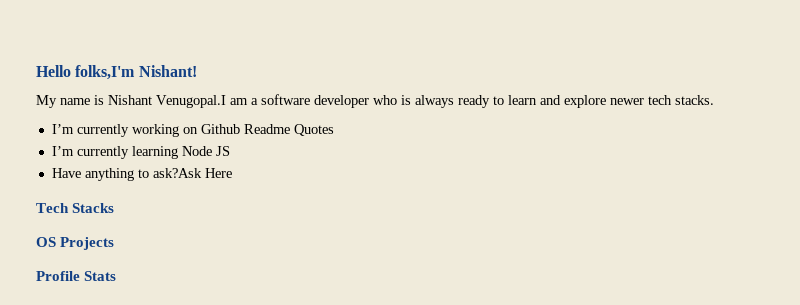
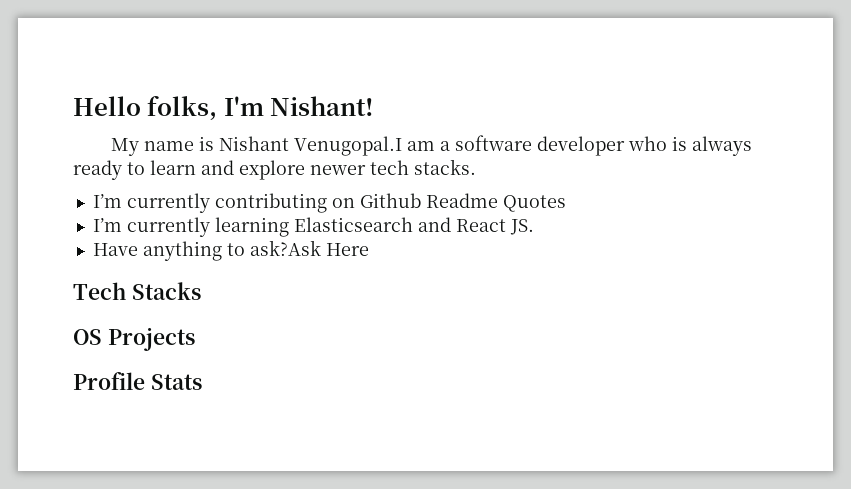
[75,65,136,80] folks,I'm -> [147,95,264,120] folks, I'm
[131,124,179,137] working -> [214,193,327,213] contributing
[181,146,230,156] Node JS -> [293,217,534,235] Elasticsearch and React JS.

